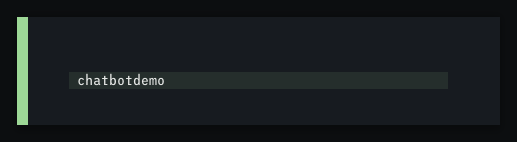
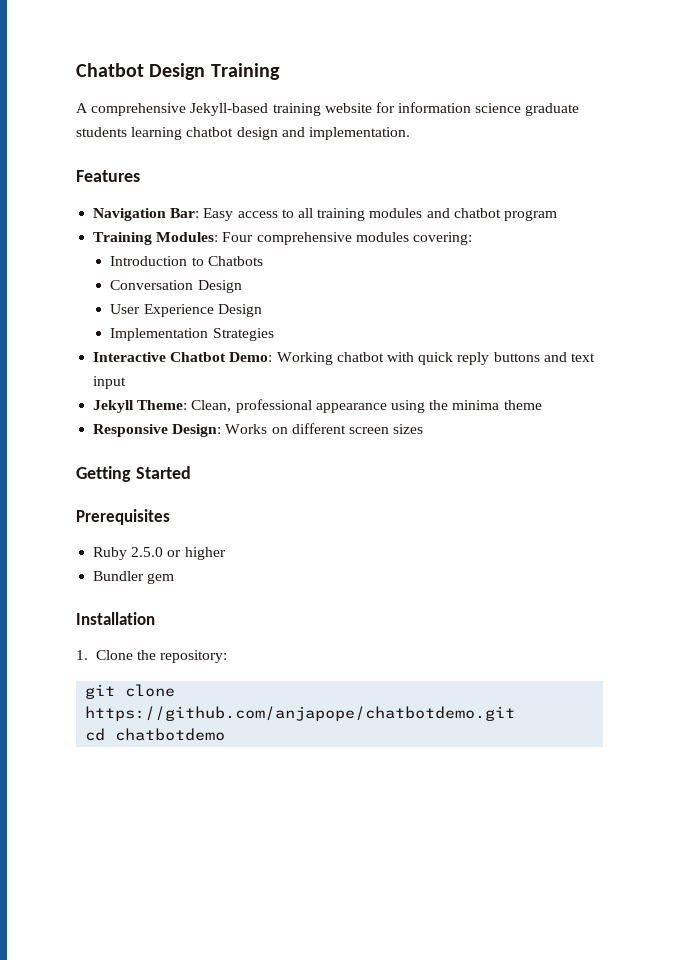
(77, 79) none -> [76,63,280,80] [76,102,580,116] [76,127,410,140] [76,170,140,182] [93,208,557,221] [93,232,472,245] [110,256,263,266] [110,280,242,293] [110,304,262,317] [110,328,274,341] [93,352,595,365] [93,376,127,389] [93,399,542,413] [93,423,424,437] [76,466,191,482] [76,509,170,525] [93,547,226,560] [93,571,175,584] [76,612,155,625] [76,650,228,663] [85,684,176,699] [85,706,516,721] [85,728,106,741] Chatbot Design Training // A comprehensive Jekyll-based training website for information science graduate students learning chatbot design and implementation. // Features // Navigation Bar: Easy access to all training modules and chatbot program // Training Modules: Four comprehensive modules covering: // Introduction to Chatbots // Conversation Design // User Experience Design // Implementation Strategies // Interactive Chatbot Demo: Working chatbot with quick reply buttons and text input // Jekyll Theme: Clean, professional appearance using the minima theme // Responsive Design: Works on different screen sizes // Getting Started // Prerequisites // Ruby 2.5.0 or higher // Bundler gem // Installation // 1. Clone the repository: // git clone https://github.com/anjapope/chatbotdemo.git // cd

